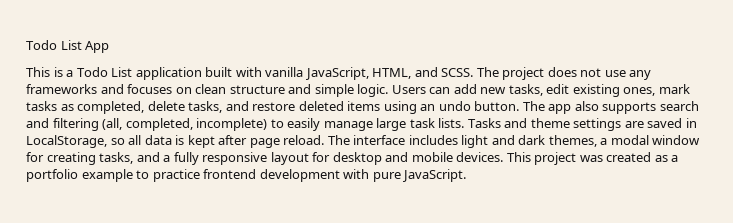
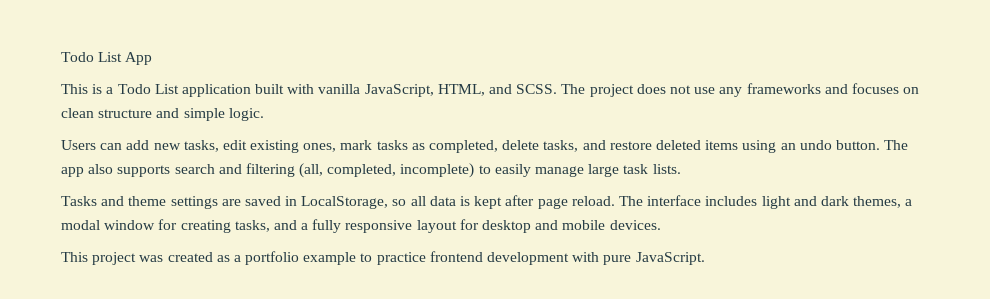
(389, 90) none -> (264, 114) //
(465, 123) none -> (681, 169) //
(504, 157) none -> (661, 225) //

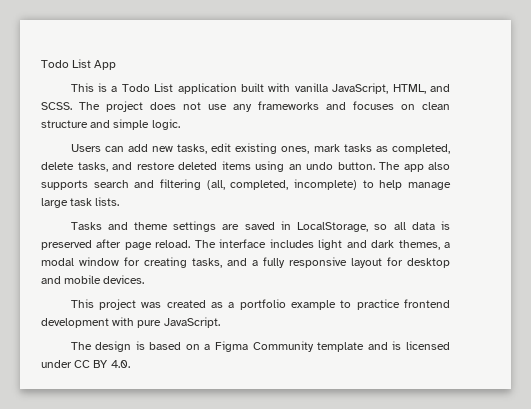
[494,164,531,177] easily -> [379,180,403,190] help
[474,196,503,209] kept -> [41,240,92,250] preserved
(705, 258) none -> [70,341,450,352] [41,360,130,368] // The design is based on a Figma Community template and is licensed under CC BY 4.0.

